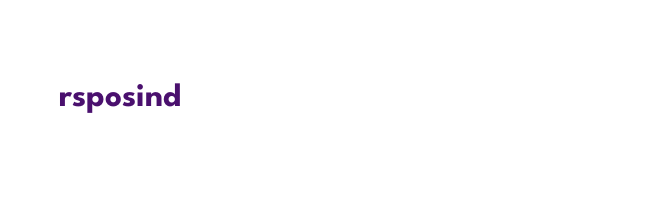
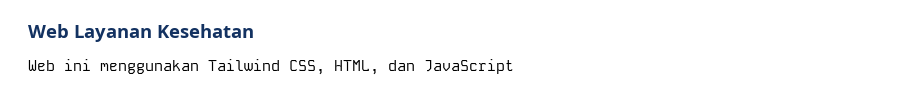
[59,83,181,113] rsposind -> [28,24,254,42] [28,59,514,75] Web Layanan Kesehatan // Web ini menggunakan Tailwind CSS, HTML, dan JavaScript

